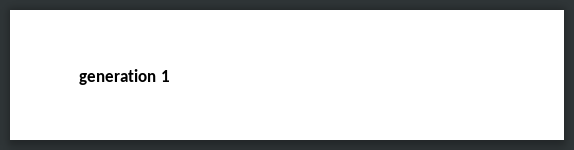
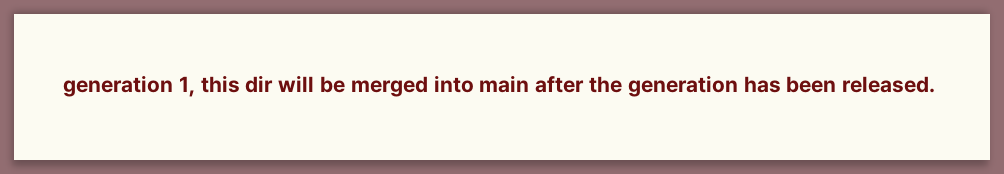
[79,69,170,85] generation 1 -> [63,75,936,97] generation 1, this dir will be merged into main after the generation has been released.

